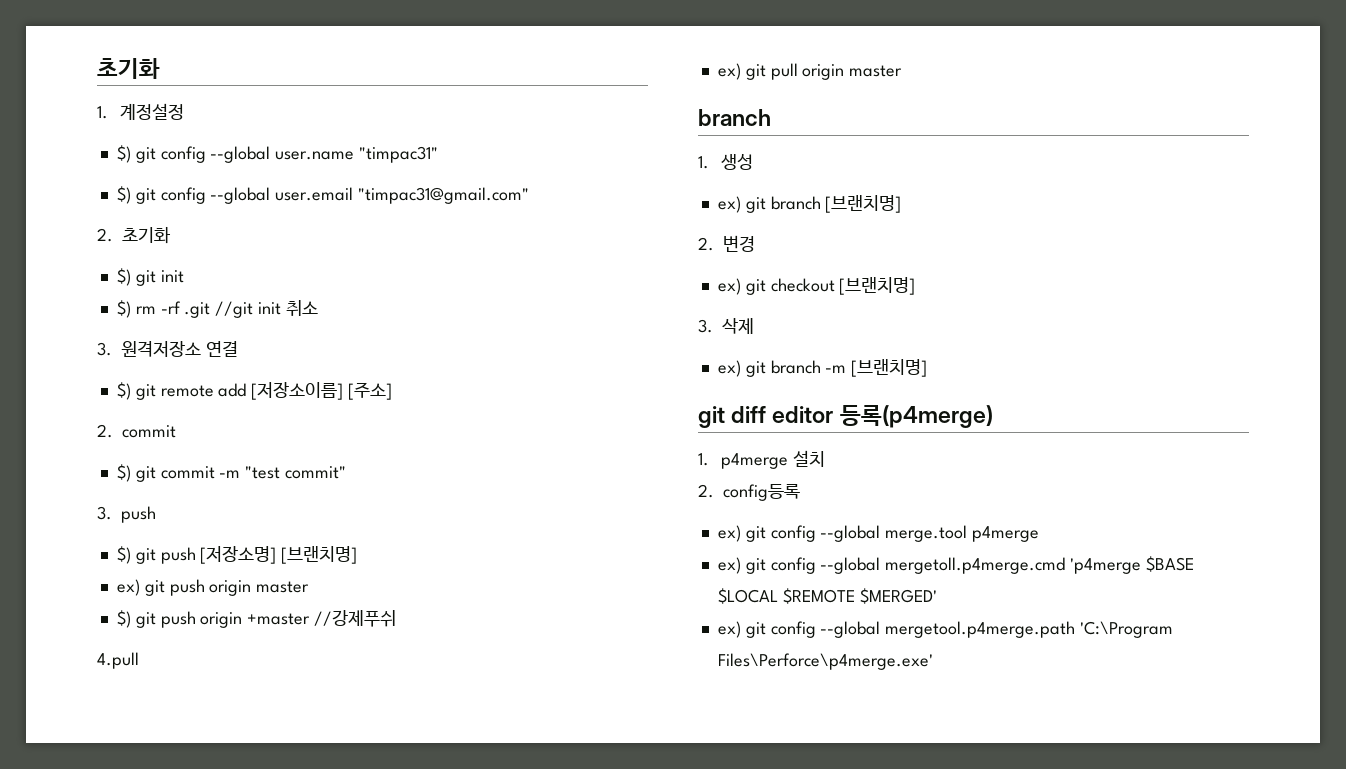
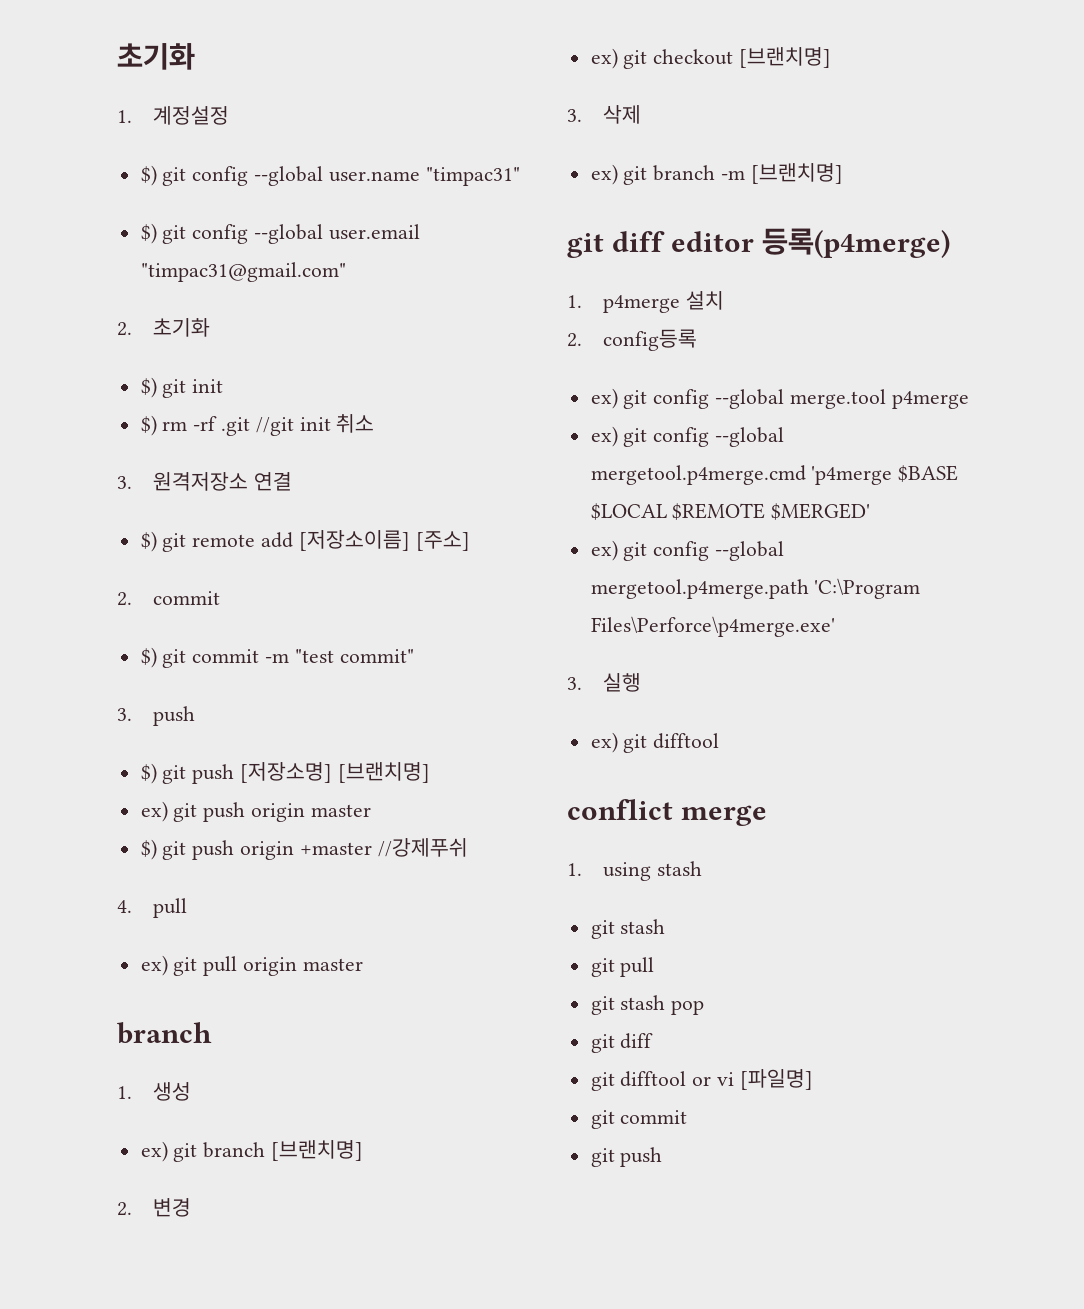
[97,652,139,669] 4.pull -> [117,898,188,918] 4. pull
[885,557,1066,574] mergetoll.p4merge.cmd -> [590,465,806,485] mergetool.p4merge.cmd
(933, 661) none -> [567,673,642,692] [590,732,720,753] [567,799,768,826] [567,861,703,881] [590,919,666,939] [590,957,655,977] [590,995,705,1015] [590,1033,654,1053] [590,1069,813,1091] [590,1110,688,1129] [590,1147,663,1167] // 3. 실행 // ex) git difftool // conflict merge // 1. using stash // git stash // git pull // git stash pop // git diff // git difftool or vi [파일명] // git commit // git push

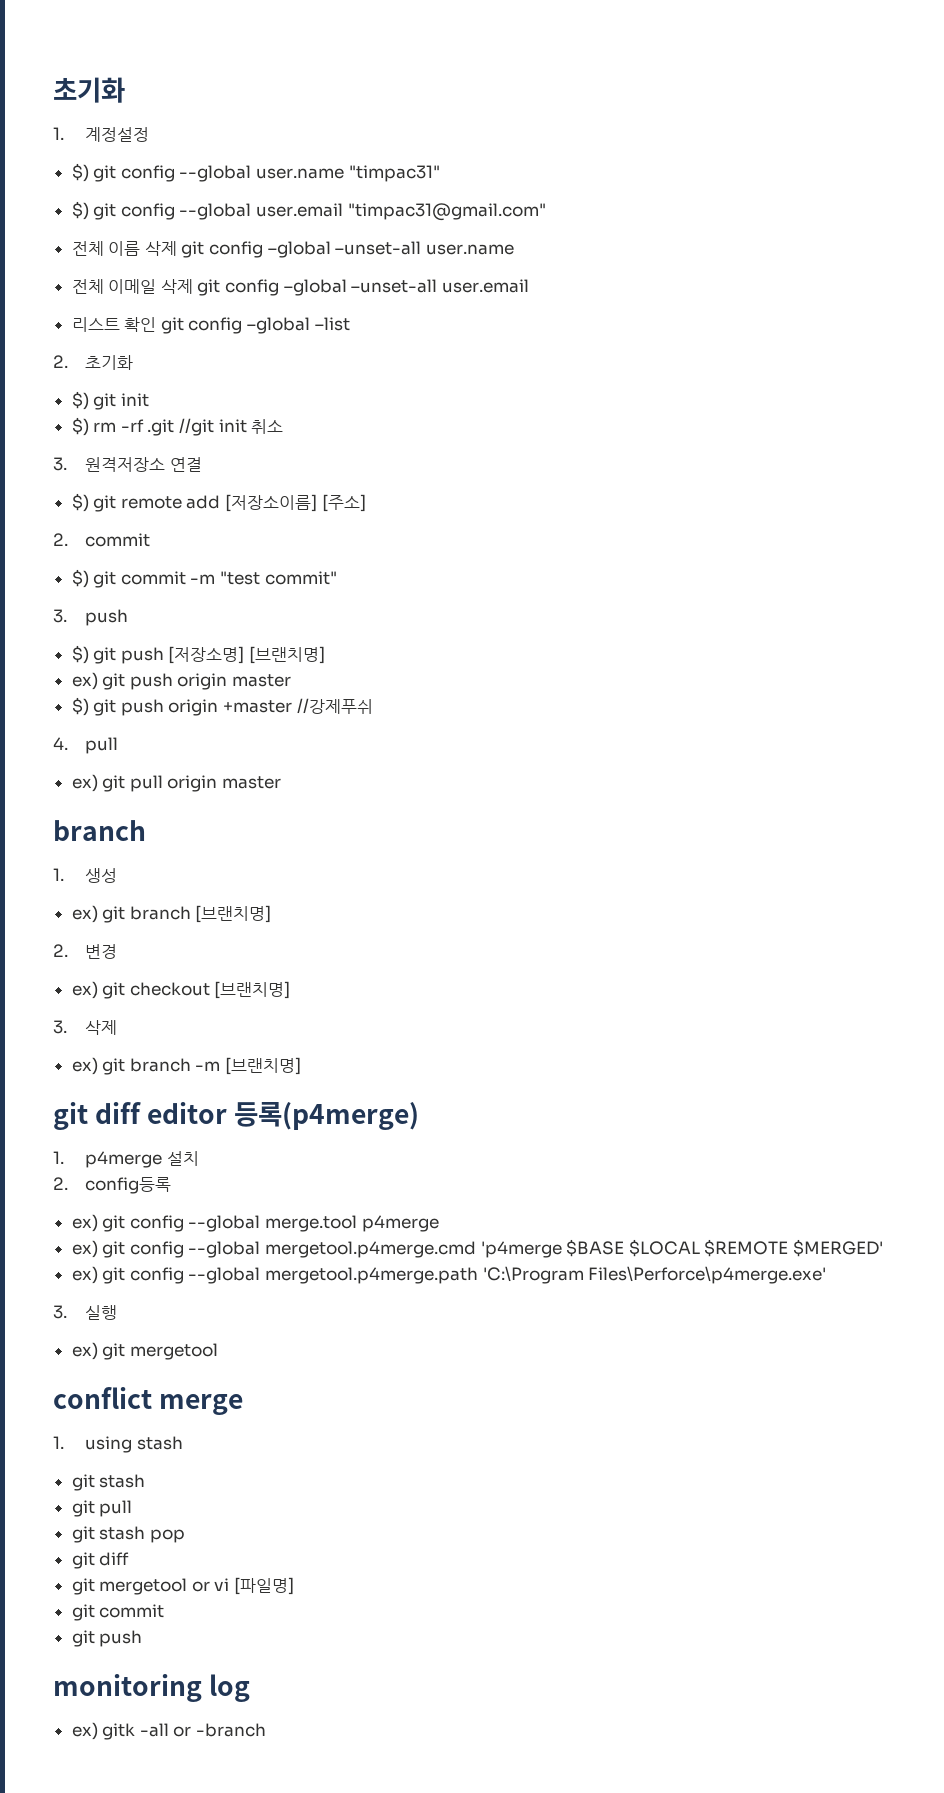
(346, 272) none -> [71,241,514,258] [71,279,529,296] [71,317,350,334] // 전체 이름 삭제 git config –global –unset-all user.name // 전체 이메일 삭제 git config –global –unset-all user.email // 리스트 확인 git config –global –list
[653,733,720,749] difftool -> [129,1343,218,1360] mergetool
[620,1071,687,1087] difftool -> [99,1578,188,1595] mergetool
(663, 1157) none -> [53,1674,251,1702] [71,1722,267,1740] // monitoring log // ex) gitk -all or -branch

